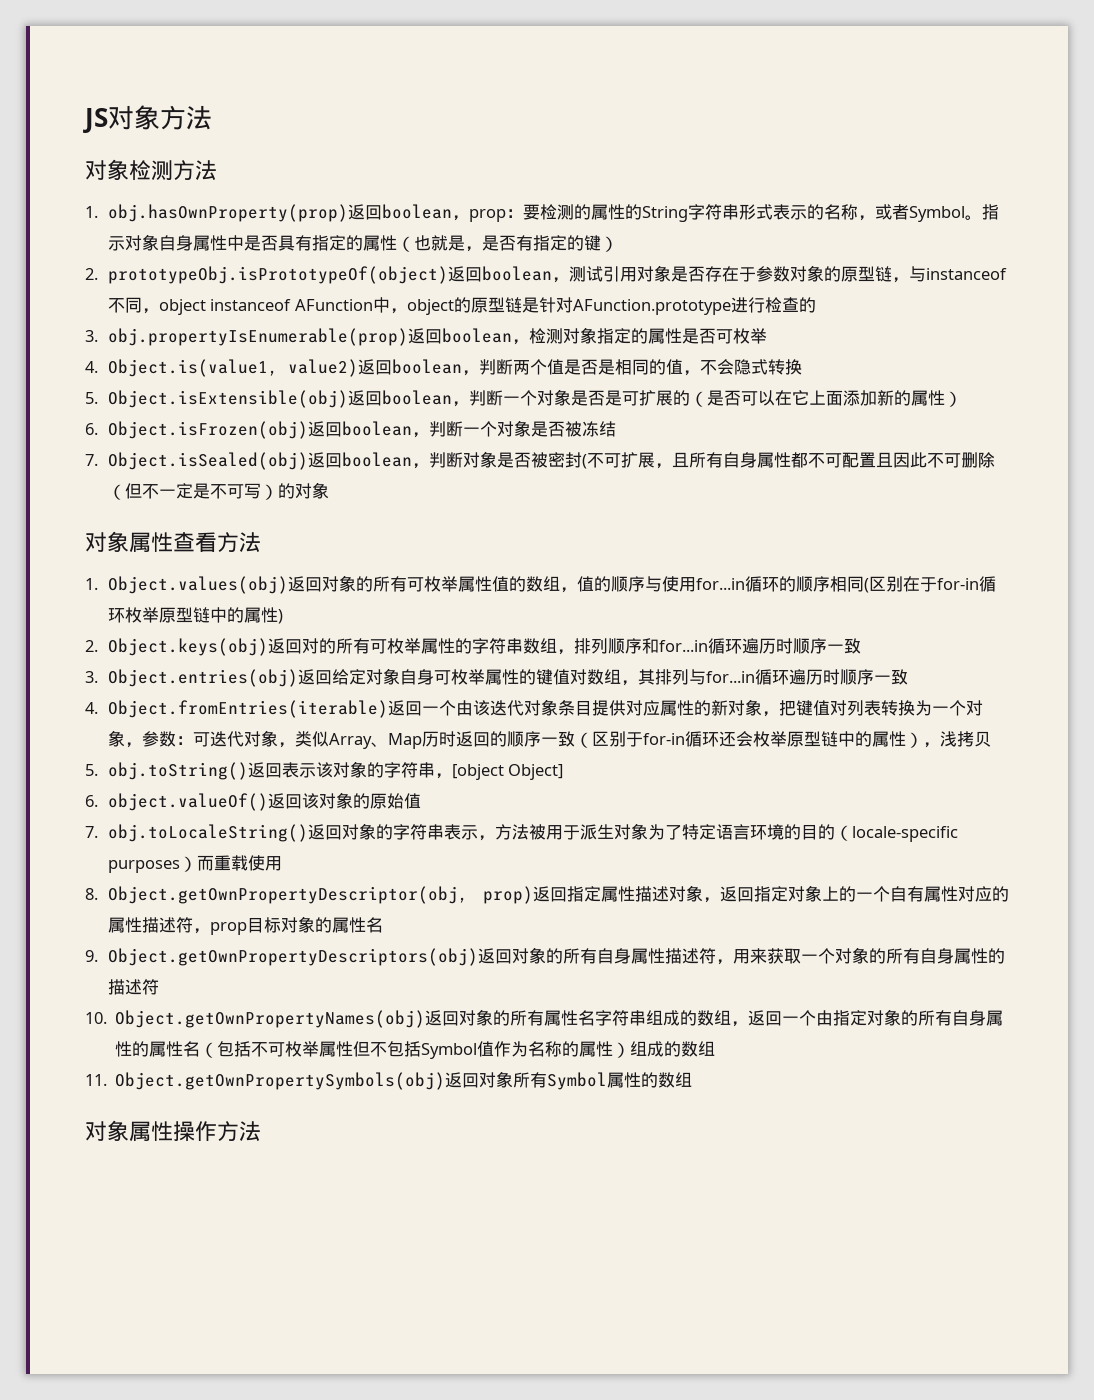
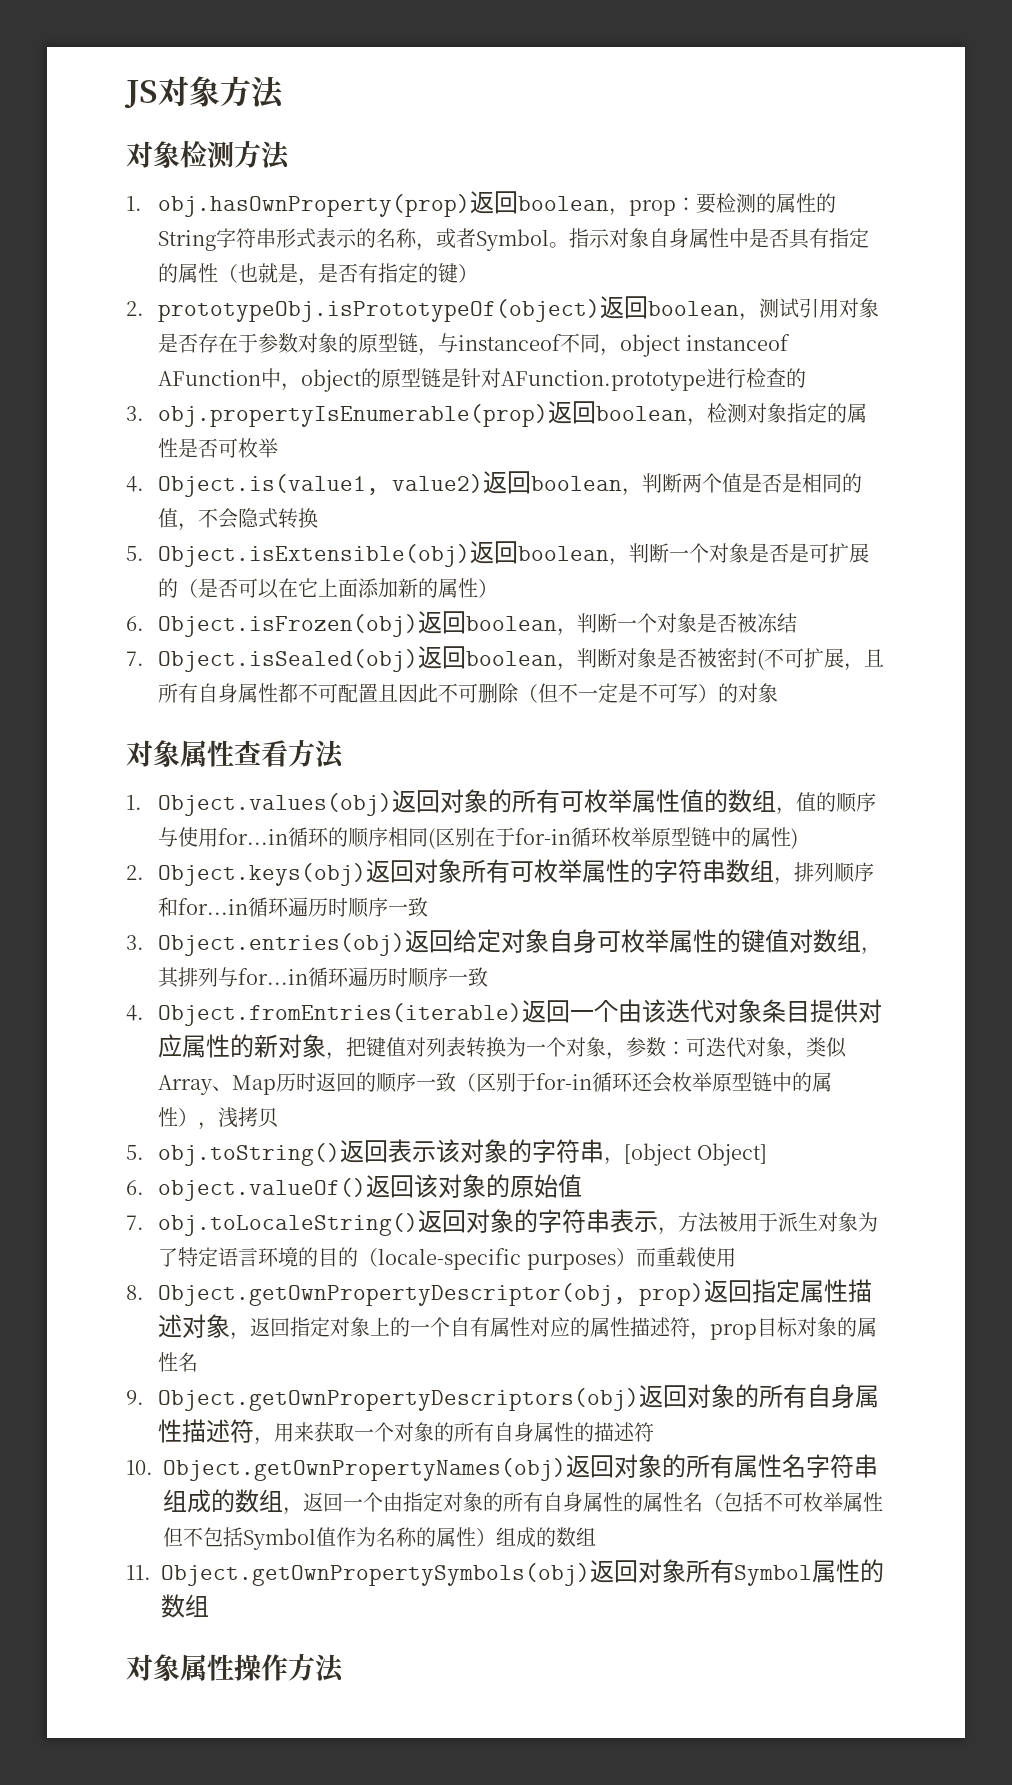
[318,638,336,654] 的 -> [438,859,463,883] 象

